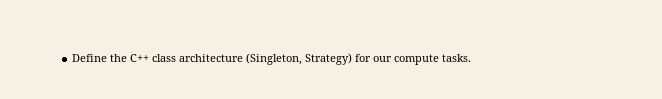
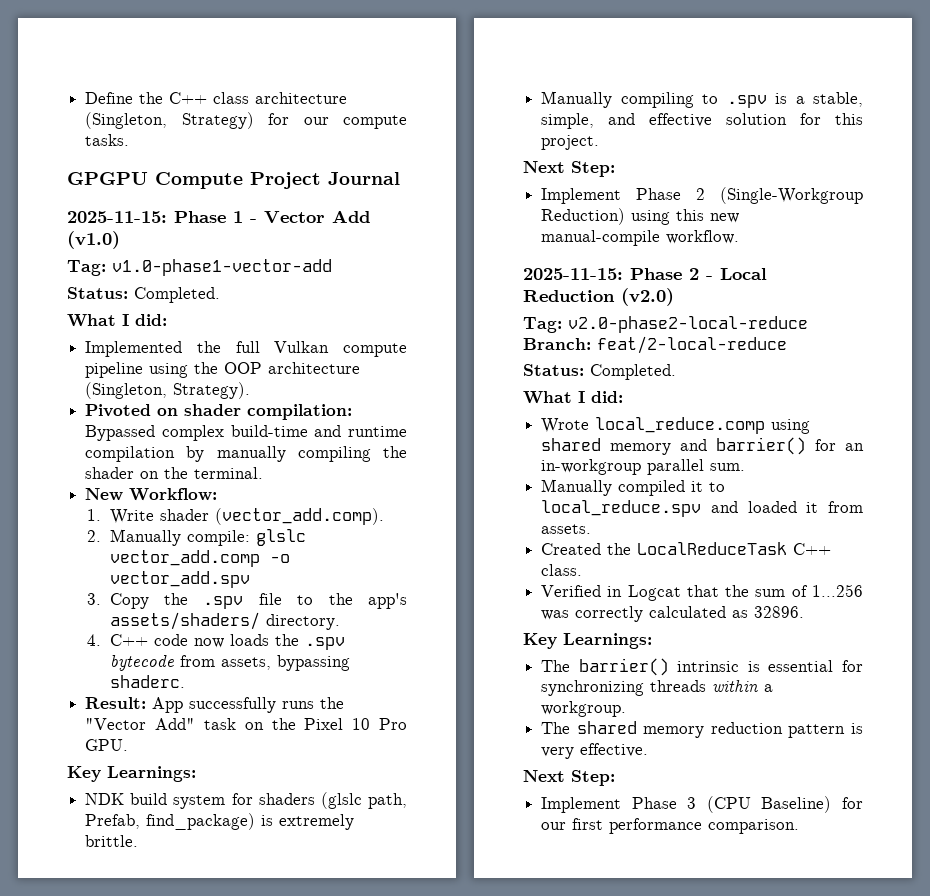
(472, 58) none -> [67,172,400,189] [67,210,370,223] [67,231,120,249] [67,259,332,276] [67,287,220,303] [67,314,167,327] [85,341,407,357] [85,362,361,378] [85,382,251,399] [85,404,353,420] [85,425,407,441] [85,446,407,462] [85,467,264,479] [85,488,218,501] [87,508,384,525] [87,529,306,546] [109,550,290,567] [109,571,250,588] [87,593,407,609] [109,612,340,630] [87,634,345,650] [109,655,350,671] [109,675,185,688] [85,697,345,713] [85,718,407,730] [85,739,129,751] [67,766,196,782] [85,792,407,809] [85,813,355,830] [85,835,139,847] [541,91,863,108] [541,113,863,129] [541,135,600,150] [523,161,615,177] [541,187,863,204] [541,208,740,225] [541,230,740,246] [523,268,767,280] [523,288,674,306] [523,316,808,333] [523,336,787,354] [523,364,676,380] [523,391,623,404] [541,417,811,434] [541,437,864,455] [541,459,746,475] [541,479,726,496] [541,500,863,517] [541,524,592,534] [541,542,832,555] [541,564,583,576] [541,584,863,601] [541,606,805,622] [523,633,652,649] [541,658,863,676] [541,680,774,696] [541,701,627,717] [541,721,863,738] [541,743,649,759] [523,770,615,786] [541,796,863,813] [541,818,800,834] // GPGPU Compute Project Journal // 2025-11-15: Phase 1 - Vector Add (v1.0) // Tag: v1.0-phase1-vector-add // Status: Completed. // What I did: // Implemented the full Vulkan compute pipeline using the OOP architecture (Singleton, Strategy). // Pivoted on shader compilation: Bypassed complex build-time and runtime compilation by manually compiling the shader on the terminal. // New Workflow: // 1. Write shader (vector_add.comp). // 2. Manually compile: glslc vector_add.comp -o vector_add.spv // 3. Copy the .spv file to the app's assets/shaders/ directory. // 4. C++ code now loads the .spv bytecode from assets, bypassing shaderc. // Result: App successfully runs the "Vector Add" task on the Pixel 10 Pro GPU. // Key Learnings: // NDK build system for shaders (glslc path, Prefab, find_package) is extremely brittle. // Manually compiling to .spv is a stable, simple, and effective solution for this project. // Next Step: // Implement Phase 2 (Single-Workgroup Reduction) using this new manual-compile workflow. // 2025-11-15: Phase 2 - Local Reduction (v2.0) // Tag: v2.0-phase2-local-reduce Branch: feat/2-local-reduce // Status: Completed. // What I did: // Wrote local_reduce.comp using shared memory and barrier() for an in-workgroup parallel sum. // Manually compiled it to local_reduce.spv and loaded it from assets. // Created the LocalReduceTask C++ class. // Verified in Logcat that the sum of 1...256 was correctly calculated as 32896. // Key Learnings: // The barrier() intrinsic is essential for synchronizing threads within a workgroup. // The shared memory reduction pattern is very effective. // Next Step: // Implement Phase 3 (CPU Baseline) for our first performance comparison.

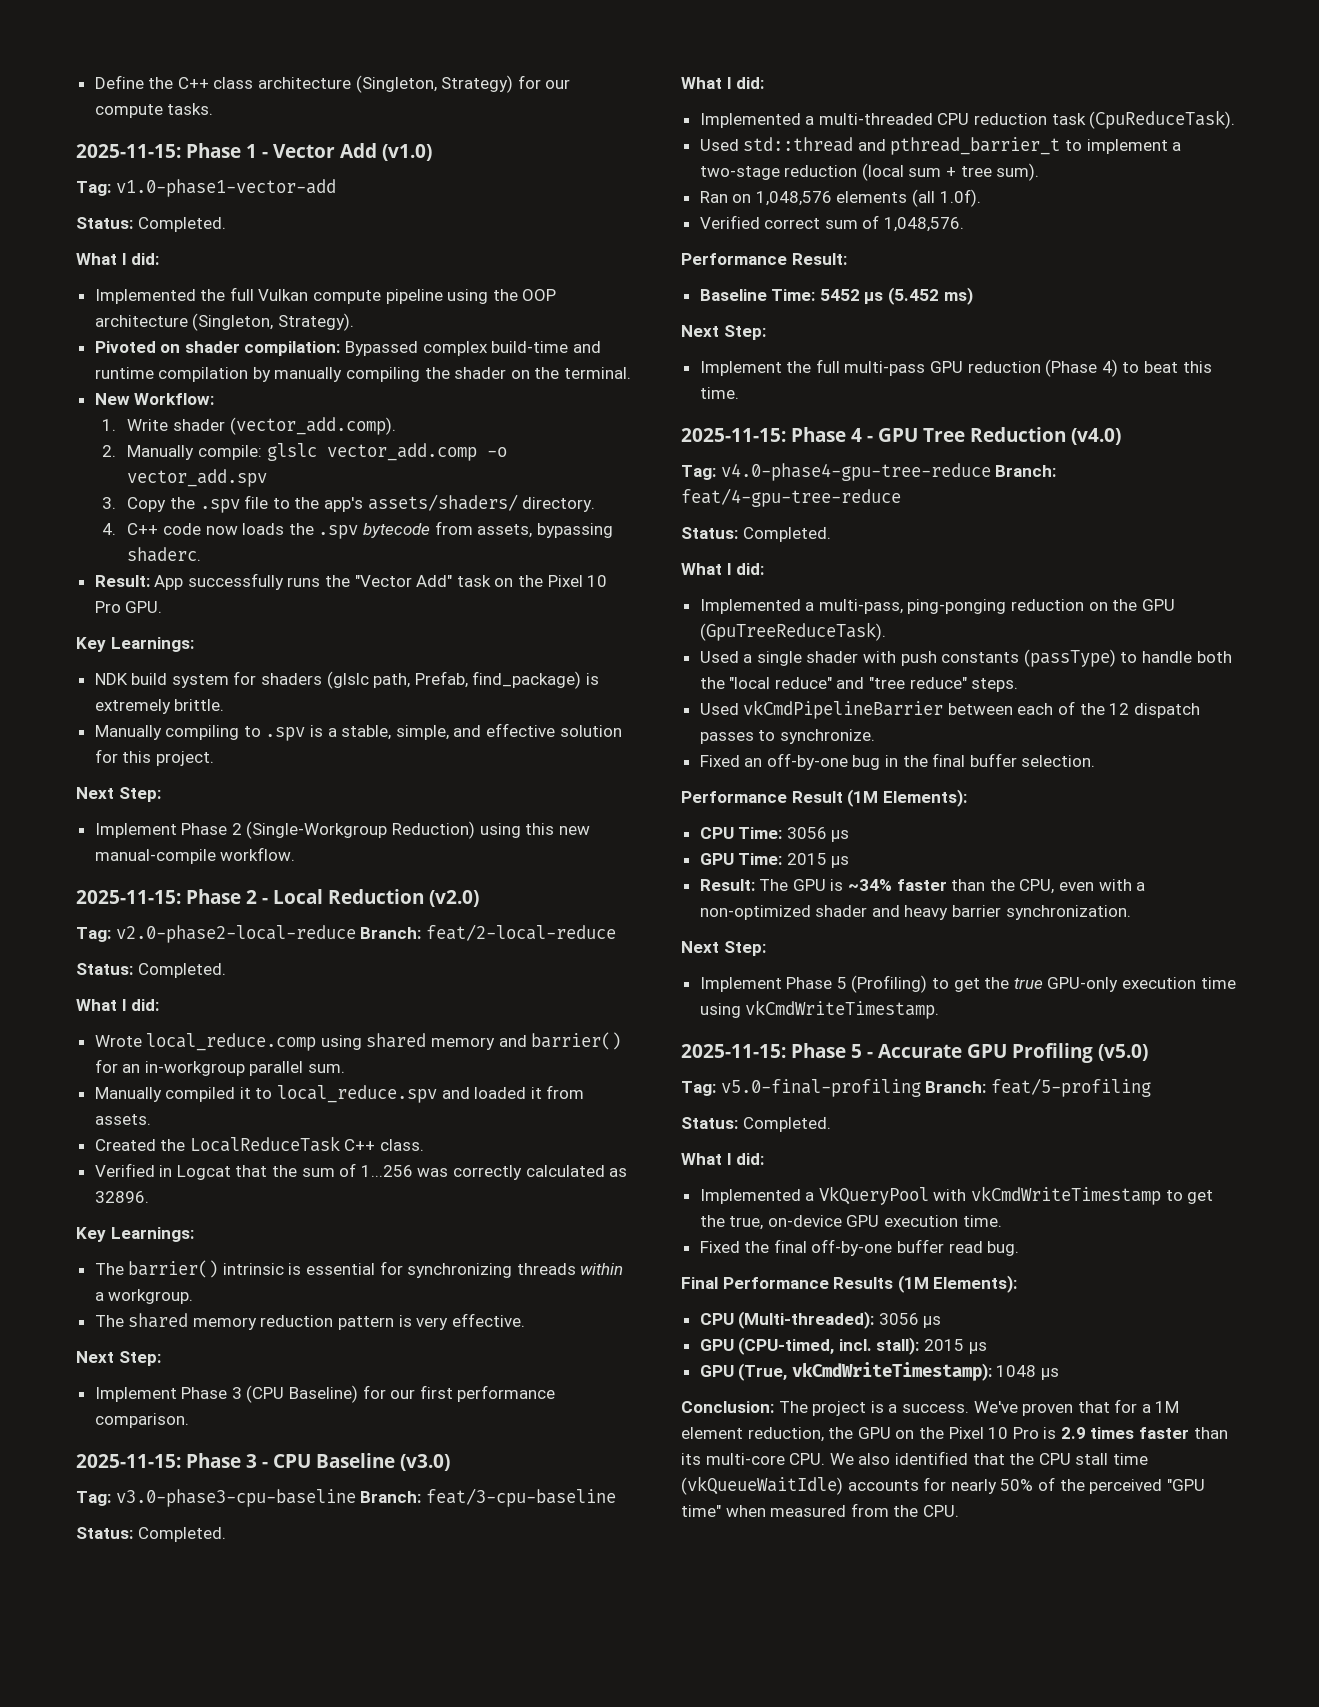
[67,172,400,189] // GPGPU Compute Project Journal -> (214, 109) none
(800, 826) none -> [76,1453,450,1471] [76,1488,616,1507] [76,1527,226,1542] [681,77,765,89] [699,110,1236,129] [699,137,1182,155] [699,163,1040,181] [699,189,981,207] [699,215,965,232] [681,253,847,265] [699,287,973,305] [681,325,766,340] [699,359,1212,377] [699,387,739,399] [681,427,1121,445] [681,463,1057,481] [681,488,901,507] [681,527,831,542] [681,563,765,575] [699,599,1175,614] [699,622,886,641] [699,649,1232,667] [699,677,1019,692] [699,700,1200,719] [699,729,875,744] [699,753,1096,770] [681,789,967,807] [699,827,850,842] [699,853,850,868] [699,879,1146,894] [699,905,1131,920] [681,941,766,956] [699,975,1236,993] [699,1000,940,1019] [681,1043,1148,1063] [681,1078,1151,1097] [681,1117,831,1132] [681,1153,765,1165] [699,1186,1214,1205] [699,1215,1002,1230] [699,1239,1020,1256] [681,1275,1018,1293] [699,1311,942,1329] [699,1337,987,1355] [699,1362,1060,1381] [681,1399,1180,1416] [681,1427,1228,1442] [681,1451,1148,1465] [681,1476,1205,1495] [681,1503,959,1517] // 2025-11-15: Phase 3 - CPU Baseline (v3.0) // Tag: v3.0-phase3-cpu-baseline Branch: feat/3-cpu-baseline // Status: Completed. // What I did: // Implemented a multi-threaded CPU reduction task (CpuReduceTask). // Used std::thread and pthread_barrier_t to implement a two-stage reduction (local sum + tree sum). // Ran on 1,048,576 elements (all 1.0f). // Verified correct sum of 1,048,576. // Performance Result: // Baseline Time: 5452 µs (5.452 ms) // Next Step: // Implement the full multi-pass GPU reduction (Phase 4) to beat this time. // 2025-11-15: Phase 4 - GPU Tree Reduction (v4.0) // Tag: v4.0-phase4-gpu-tree-reduce Branch: feat/4-gpu-tree-reduce // Status: Completed. // What I did: // Implemented a multi-pass, ping-ponging reduction on the GPU (GpuTreeReduceTask). // Used a single shader with push constants (passType) to handle both the "local reduce" and "tree reduce" steps. // Used vkCmdPipelineBarrier between each of the 12 dispatch passes to synchronize. // Fixed an off-by-one bug in the final buffer selection. // Performance Result (1M Elements): // CPU Time: 3056 µs // GPU Time: 2015 µs // Result: The GPU is ~34% faster than the CPU, even with a non-optimized shader and heavy barrier synchronization. // Next Step: // Implement Phase 5 (Profiling) to get the true GPU-only execution time using vkCmdWriteTimestamp. // 2025-11-15: Phase 5 - Accurate GPU Profiling (v5.0) // Tag: v5.0-final-profiling Branch: feat/5-profiling // Status: Completed. // What I did: // Implemented a VkQueryPool with vkCmdWriteTimestamp to get the true, on-device GPU execution time. // Fixed the final off-by-one buffer read bug. // Final Performance Results (1M Elements): // CPU (Multi-threaded): 3056 µs // GPU (CPU-timed, incl. stall): 2015 µs // GPU (True, vkCmdWriteTimestamp): 1048 µs // Conclusion: The project is a success. We've proven that for a 1M element reduction, the GPU on the Pixel 10 Pro is 2.9 times faster than its multi-core CPU. We also identified that the CPU stall time (vkQueueWaitIdle) accounts for nearly 50% of the perceived "GPU time" when measured from the CPU.

